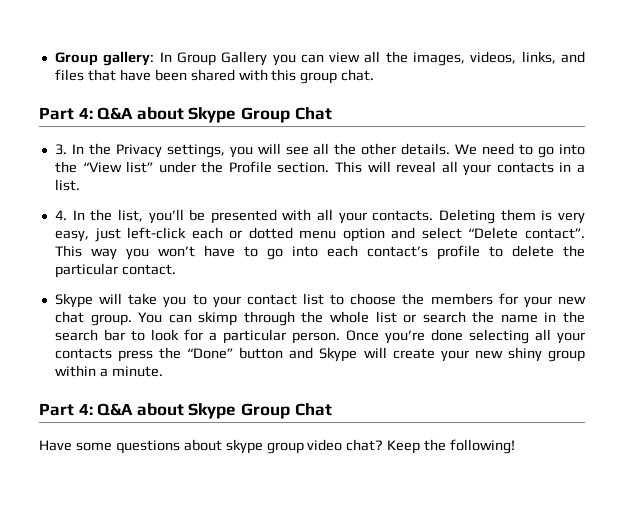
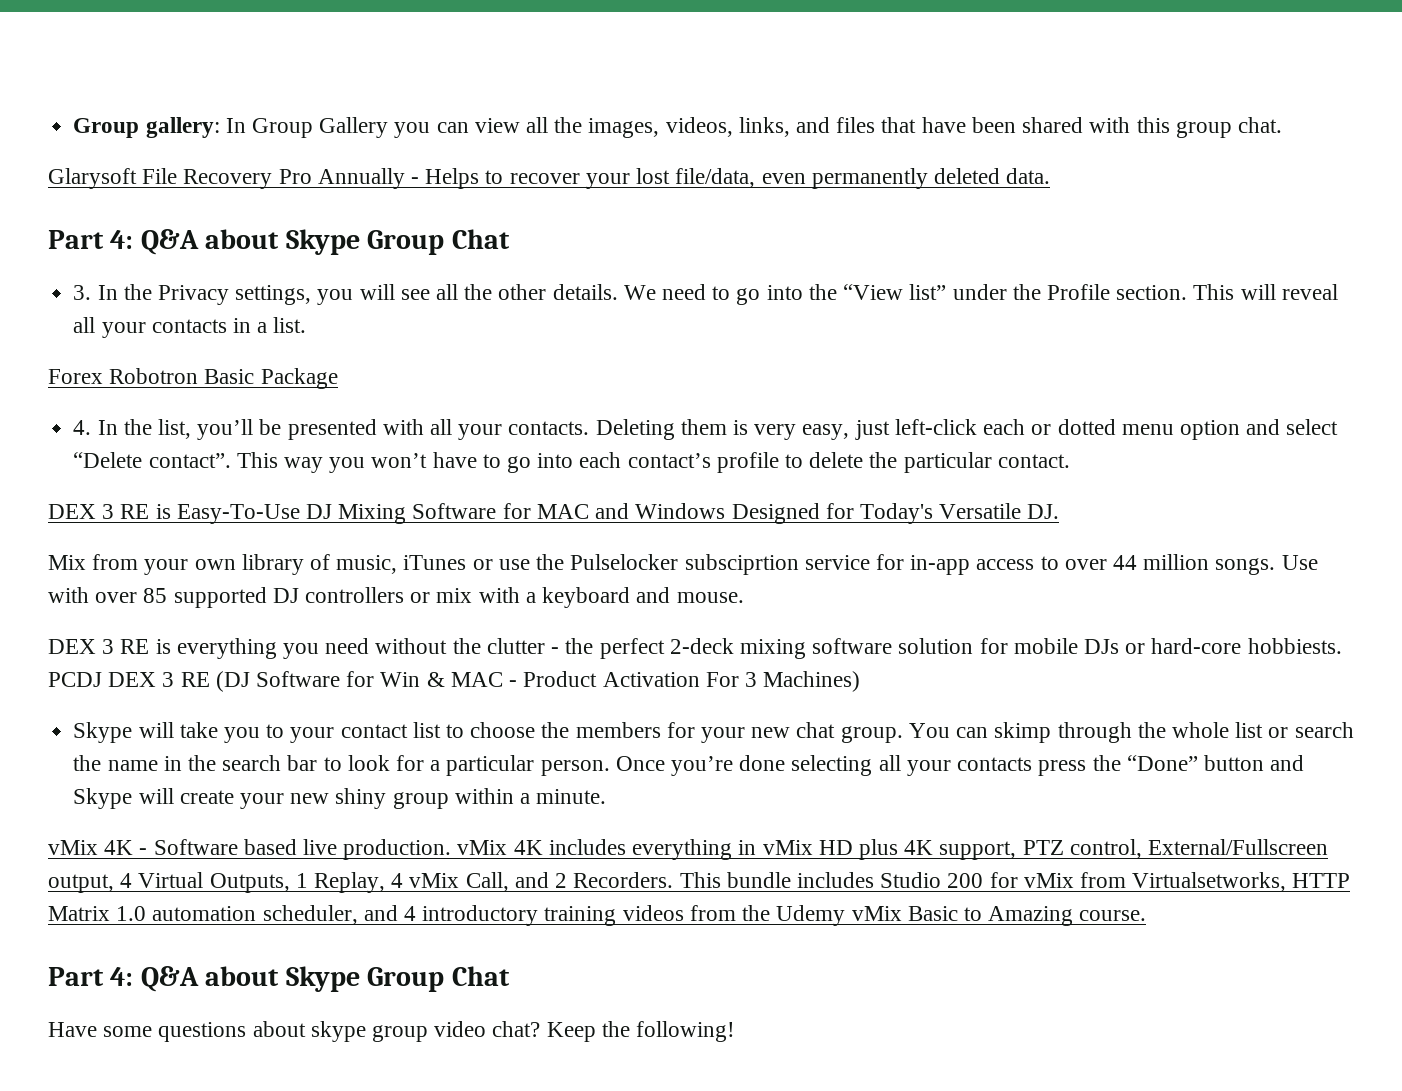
(375, 75) none -> [48,168,1051,189] // Glarysoft File Recovery Pro Annually - Helps to recover your lost file/data, even permanently deleted data.
(80, 185) none -> [48,368,338,389] // Forex Robotron Basic Package
(176, 269) none -> [48,503,1060,524] [48,554,1318,575] [48,587,744,608] [48,638,1342,659] [48,671,861,692] // DEX 3 RE is Easy-To-Use DJ Mixing Software for MAC and Windows Designed for Today's Versatile DJ. // Mix from your own library of music, iTunes or use the Pulselocker subsciprtion service for in-app access to over 44 million songs. Use with over 85 supported DJ controllers or mix with a keyboard and mouse. // DEX 3 RE is everything you need without the clutter - the perfect 2-deck mixing software solution for mobile DJs or hard-core hobbiests. PCDJ DEX 3 RE (DJ Software for Win & MAC - Product Activation For 3 Machines)
(163, 371) none -> [48,839,1328,860] [48,872,1351,893] [48,905,1147,926] // vMix 4K - Software based live production. vMix 4K includes everything in vMix HD plus 4K support, PTZ control, External/Fullscreen output, 4 Virtual Outputs, 1 Replay, 4 vMix Call, and 2 Recorders. This bundle includes Studio 200 for vMix from Virtualsetworks, HTTP Matrix 1.0 automation scheduler, and 4 introductory training videos from the Udemy vMix Basic to Amazing course.

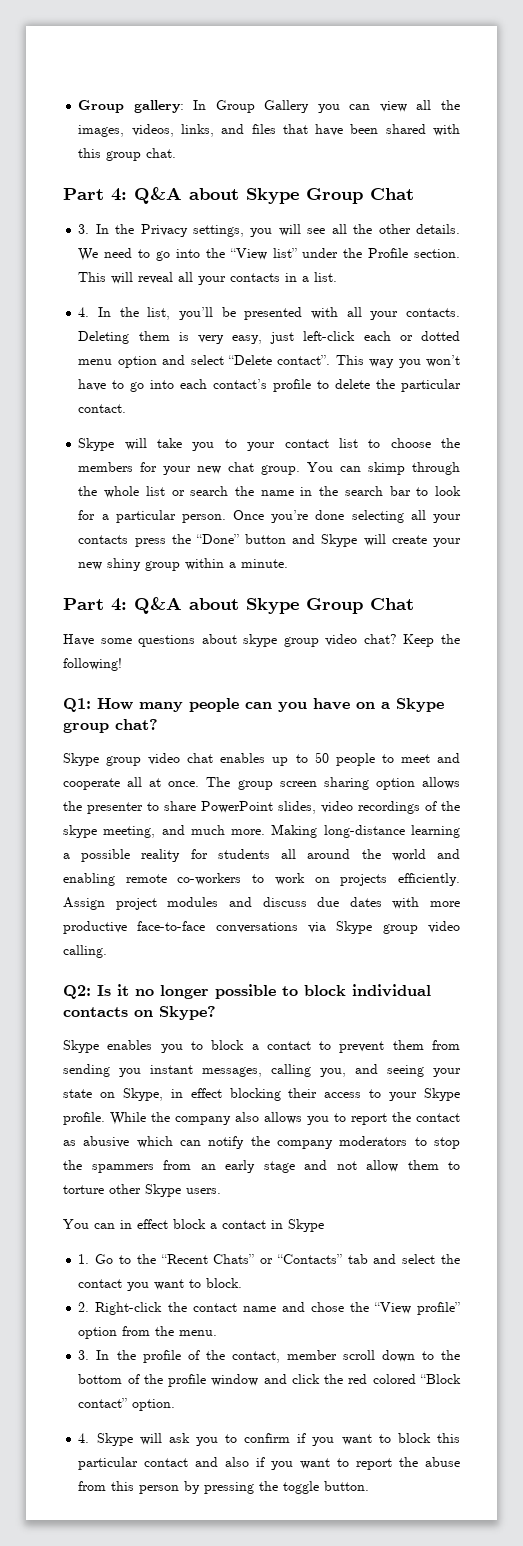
[48,168,1051,189] // Glarysoft File Recovery Pro Annually - Helps to recover your lost file/data, even permanently deleted data. -> (177, 153) none
[48,368,338,389] // Forex Robotron Basic Package -> (338, 277) none
[48,503,1060,524] [48,554,1318,575] [48,587,744,608] [48,638,1342,659] [48,671,861,692] // DEX 3 RE is Easy-To-Use DJ Mixing Software for MAC and Windows Designed for Today's Versatile DJ. // Mix from your own library of music, iTunes or use the Pulselocker subsciprtion service for in-app access to over 44 million songs. Use with over 85 supported DJ controllers or mix with a keyboard and mouse. // DEX 3 RE is everything you need without the clutter - the perfect 2-deck mixing software solution for mobile DJs or hard-core hobbiests. PCDJ DEX 3 RE (DJ Software for Win & MAC - Product Activation For 3 Machines) -> (127, 408) none
[48,839,1328,860] [48,872,1351,893] [48,905,1147,926] // vMix 4K - Software based live production. vMix 4K includes everything in vMix HD plus 4K support, PTZ control, External/Fullscreen output, 4 Virtual Outputs, 1 Replay, 4 vMix Call, and 2 Recorders. This bundle includes Studio 200 for vMix from Virtualsetworks, HTTP Matrix 1.0 automation scheduler, and 4 introductory training videos from the Udemy vMix Basic to Amazing course. -> (289, 563) none
(736, 1031) none -> [63,698,444,712] [63,719,158,733] [63,752,460,766] [63,777,460,790] [63,801,460,814] [63,824,460,838] [63,849,461,862] [63,873,461,886] [63,897,460,910] [63,921,460,934] [63,945,107,958] [63,984,431,999] [63,1006,216,1020] [63,1040,461,1053] [63,1064,461,1077] [63,1088,460,1101] [63,1112,460,1125] [63,1136,460,1149] [63,1160,460,1173] [63,1184,221,1197] [63,1219,324,1232] [78,1254,461,1264] [78,1278,243,1291] [78,1302,460,1315] [78,1326,218,1339] [78,1350,461,1363] [78,1374,461,1387] [78,1398,176,1411] [78,1433,460,1446] [78,1457,460,1470] [78,1481,370,1494] // Q1: How many people can you have on a Skype group chat? // Skype group video chat enables up to 50 people to meet and cooperate all at once. The group screen sharing option allows the presenter to share PowerPoint slides, video recordings of the skype meeting, and much more. Making long-distance learning a possible reality for students all around the world and enabling remote co-workers to work on projects efficiently. Assign project modules and discuss due dates with more productive face-to-face conversations via Skype group video calling. // Q2: Is it no longer possible to block individual contacts on Skype? // Skype enables you to block a contact to prevent them from sending you instant messages, calling you, and seeing your state on Skype, in effect blocking their access to your Skype profile. While the company also allows you to report the contact as abusive which can notify the company moderators to stop the spammers from an early stage and not allow them to torture other Skype users. // You can in effect block a contact in Skype // 1. Go to the “Recent Chats” or “Contacts” tab and select the contact you want to block. // 2. Right-click the contact name and chose the “View profile” option from the menu. // 3. In the profile of the contact, member scroll down to the bottom of the profile window and click the red colored “Block contact” option. // 4. Skype will ask you to confirm if you want to block this particular contact and also if you want to report the abuse from this person by pressing the toggle button.

